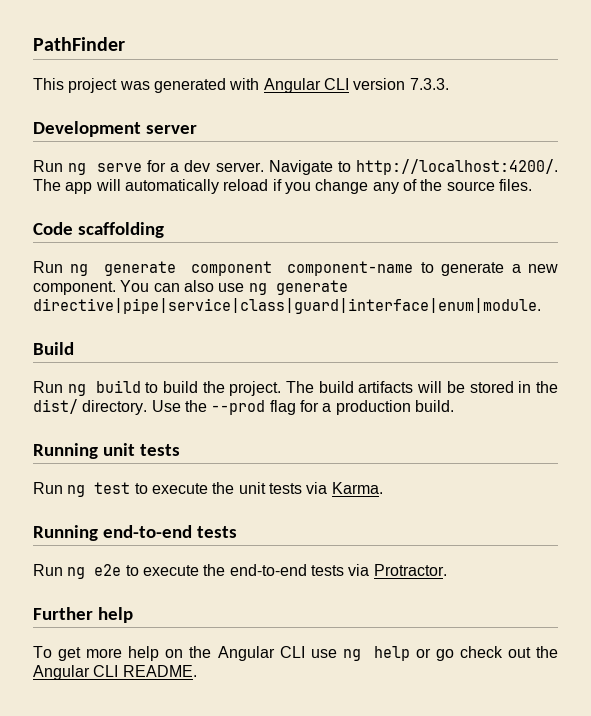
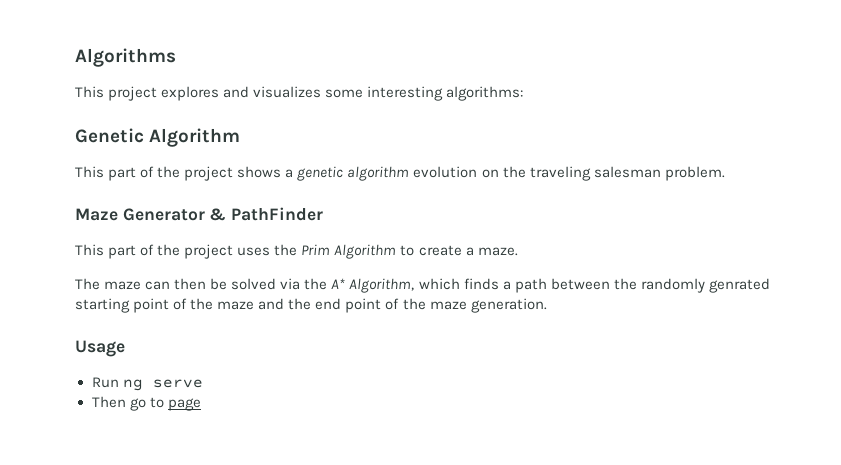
[33,37,125,51] [33,78,449,93] [33,121,197,137] [33,159,558,175] [33,179,532,194] [33,222,164,238] [33,261,558,276] [33,280,348,295] [33,298,541,314] [33,342,74,355] [33,380,558,396] [33,399,454,415] [33,443,180,459] [33,482,383,497] [33,525,237,541] [33,564,447,579] [33,607,133,623] [33,646,558,661] [33,665,197,680] PathFinder // This project was generated with Angular CLI version 7.3.3. // Development server // Run ng serve for a dev server. Navigate to http://localhost:4200/. The app will automatically reload if you change any of the source files. // Code scaffolding // Run ng generate component component-name to generate a new component. You can also use ng generate directive|pipe|service|class|guard|interface|enum|module. // Build // Run ng build to build the project. The build artifacts will be stored in the dist/ directory. Use the --prod flag for a production build. // Running unit tests // Run ng test to execute the unit tests via Karma. // Running end-to-end tests // Run ng e2e to execute the end-to-end tests via Protractor. // Further help // To get more help on the Angular CLI use ng help or go check out the Angular CLI README. -> [75,48,176,67] [75,86,524,101] [75,128,241,147] [75,166,725,181] [75,207,324,221] [75,244,518,259] [75,278,770,293] [75,298,547,313] [75,340,125,357] [91,377,203,391] [91,396,201,411] Algorithms // This project explores and visualizes some interesting algorithms: // Genetic Algorithm // This part of the project shows a genetic algorithm evolution on the traveling salesman problem. // Maze Generator & PathFinder // This part of the project uses the Prim Algorithm to create a maze. // The maze can then be solved via the A* Algorithm, which finds a path between the randomly genrated starting point of the maze and the end point of the maze generation. // Usage // Run ng serve // Then go to page

